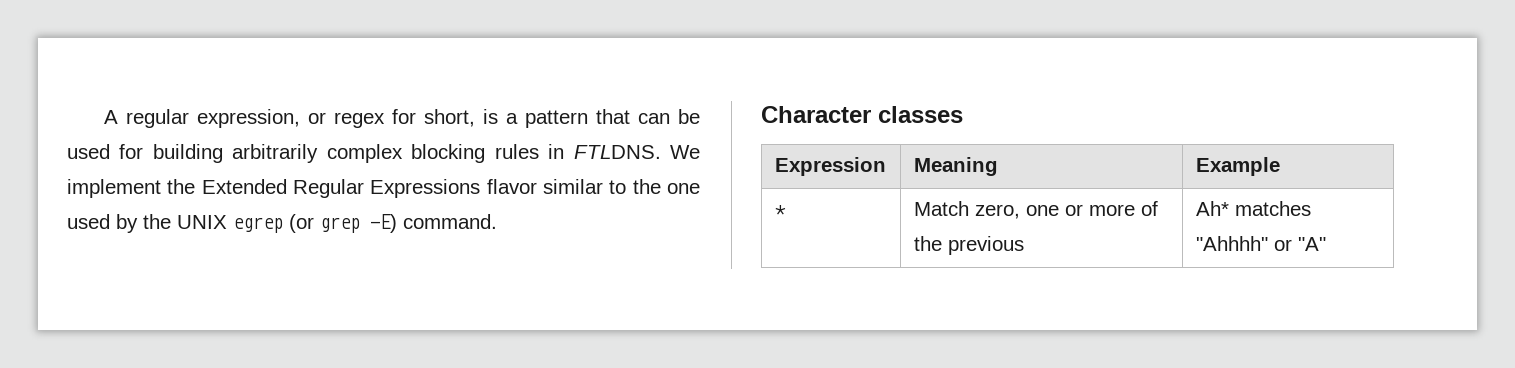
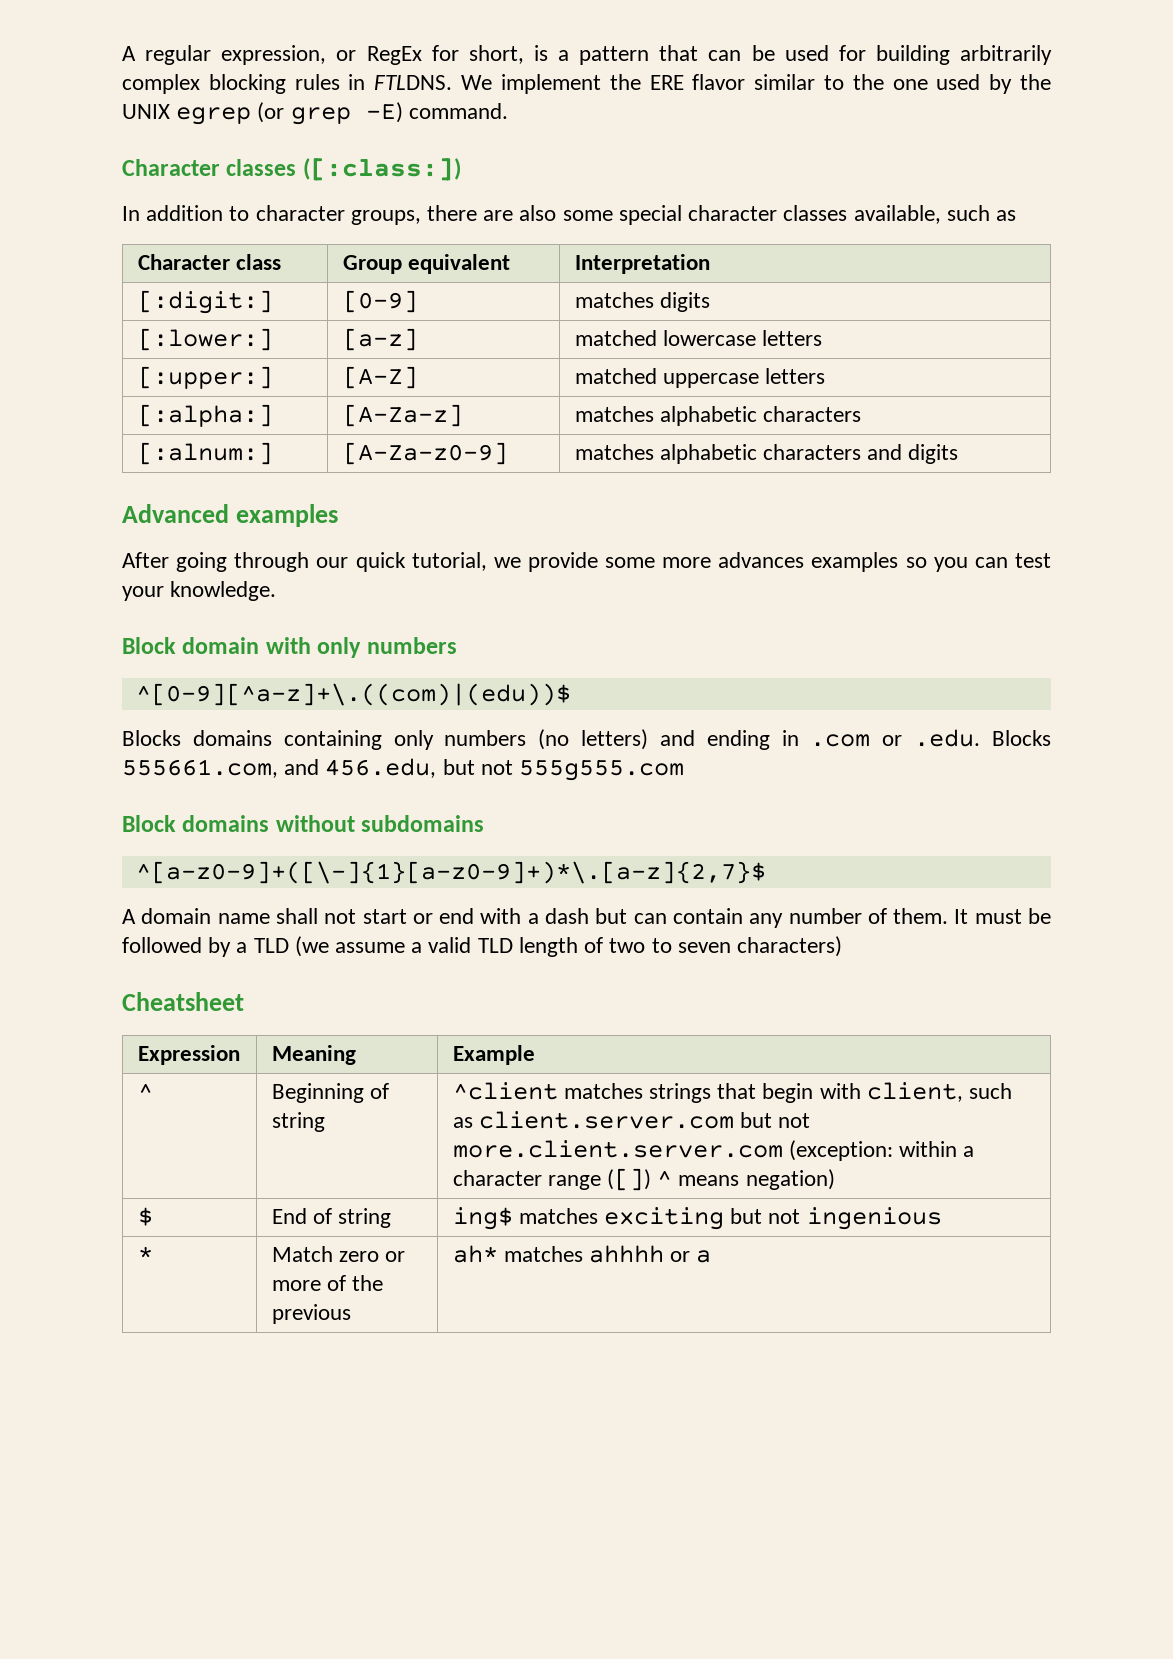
[334,112,386,128] regex -> [366,46,422,65] RegEx
[201,179,481,198] Extended Regular Expressions -> [649,75,684,90] ERE
[774,157,886,176] [913,157,998,176] [1195,157,1280,176] // Expression | Meaning | Example -> [302,158,461,181] [122,205,1016,225] [137,254,281,270] [342,254,510,274] [574,254,710,274] [137,290,273,314] [342,290,418,313] [574,292,710,312] [137,328,273,351] [342,328,418,351] [574,330,822,346] [137,366,273,389] [342,366,418,389] [574,368,825,388] [137,404,273,427] [342,404,463,427] [574,406,861,426] [137,442,273,465] [342,442,508,465] [574,444,959,464] [122,504,338,527] [122,552,1051,572] [122,581,277,601] [122,637,457,658] [135,683,571,706] [122,729,1051,750] [122,758,685,781] [122,815,485,832] [135,861,766,884] [122,908,1051,928] [122,936,842,957] [122,992,244,1011] [137,1045,240,1065] [271,1045,356,1065] [452,1045,535,1065] [137,1083,153,1099] [271,1083,389,1103] [271,1112,325,1132] [452,1082,1012,1103] [452,1111,811,1129] [452,1140,975,1161] [452,1168,835,1191] [137,1207,153,1226] [271,1208,391,1228] [452,1207,942,1230] ([:class:]) // In addition to character groups, there are also some special character classes available, such as // Character class | Group equivalent | Interpretation // [:digit:] | [0-9] | matches digits // [:lower:] | [a-z] | matched lowercase letters // [:upper:] | [A-Z] | matched uppercase letters // [:alpha:] | [A-Za-z] | matches alphabetic characters // [:alnum:] | [A-Za-z0-9] | matches alphabetic characters and digits // Advanced examples // After going through our quick tutorial, we provide some more advances examples so you can test your knowledge. // Block domain with only numbers // ^[0-9][^a-z]+\.((com)|(edu))$ // Blocks domains containing only numbers (no letters) and ending in .com or .edu. Blocks 555661.com, and 456.edu, but not 555g555.com // Block domains without subdomains // ^[a-z0-9]+([\-]{1}[a-z0-9]+)*\.[a-z]{2,7}$ // A domain name shall not start or end with a dash but can contain any number of them. It must be followed by a TLD (we assume a valid TLD length of two to seven characters) // Cheatsheet // Expression | Meaning | Example // ^ | Beginning of string | ^client matches strings that begin with client, such as client.server.com but not more.client.server.com (exception: within a character range ([]) ^ means negation) // $ | End of string | ing$ matches exciting but not ingenious
[974,204,1059,219] zero, one -> [338,1251,379,1262] zero
[1195,201,1311,216] [1195,236,1326,251] Ah* matches "Ahhhh" or "A" -> [452,1245,712,1263] ah* matches ahhhh or a

